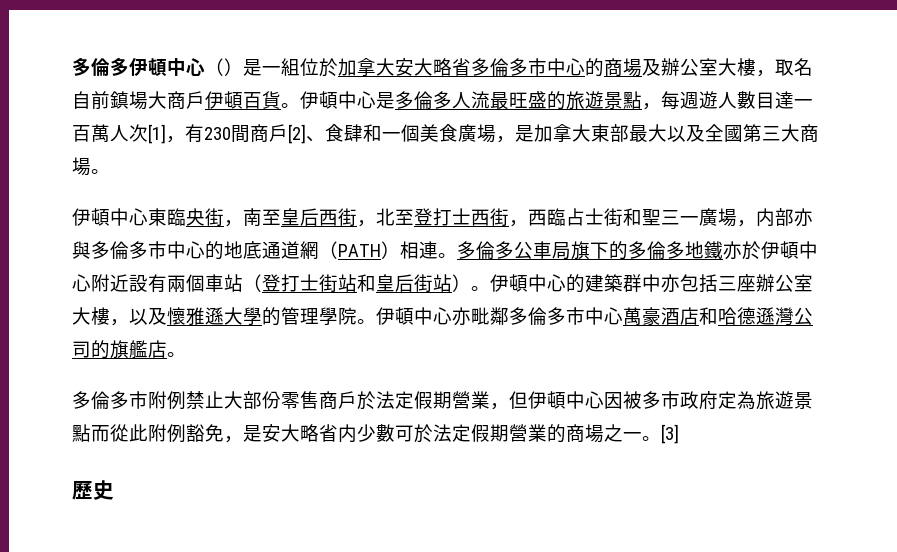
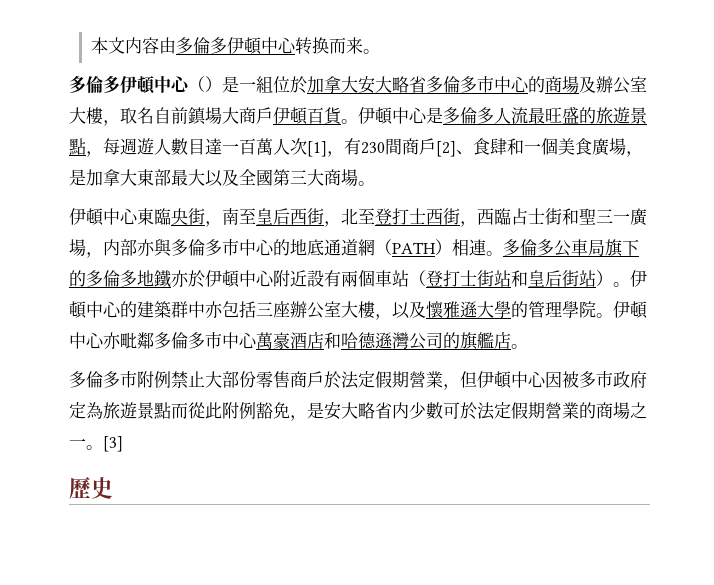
(72, 66) none -> [91,37,381,55] 本文内容由多倫多伊頓中心转换而来。 //

